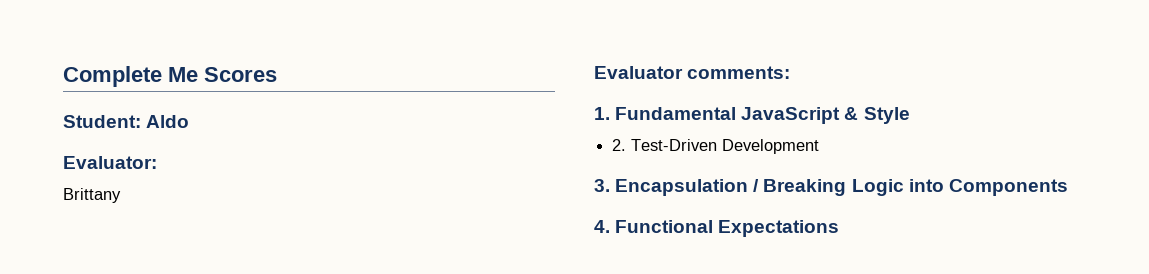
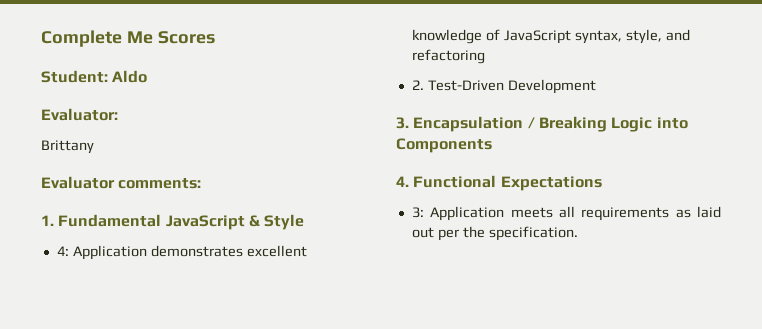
(910, 115) none -> [56,245,307,260] [411,29,690,44] [411,49,485,64] // 4: Application demonstrates excellent knowledge of JavaScript syntax, style, and refactoring
(840, 228) none -> [411,206,721,221] [411,226,578,241] // 3: Application meets all requirements as laid out per the specification.

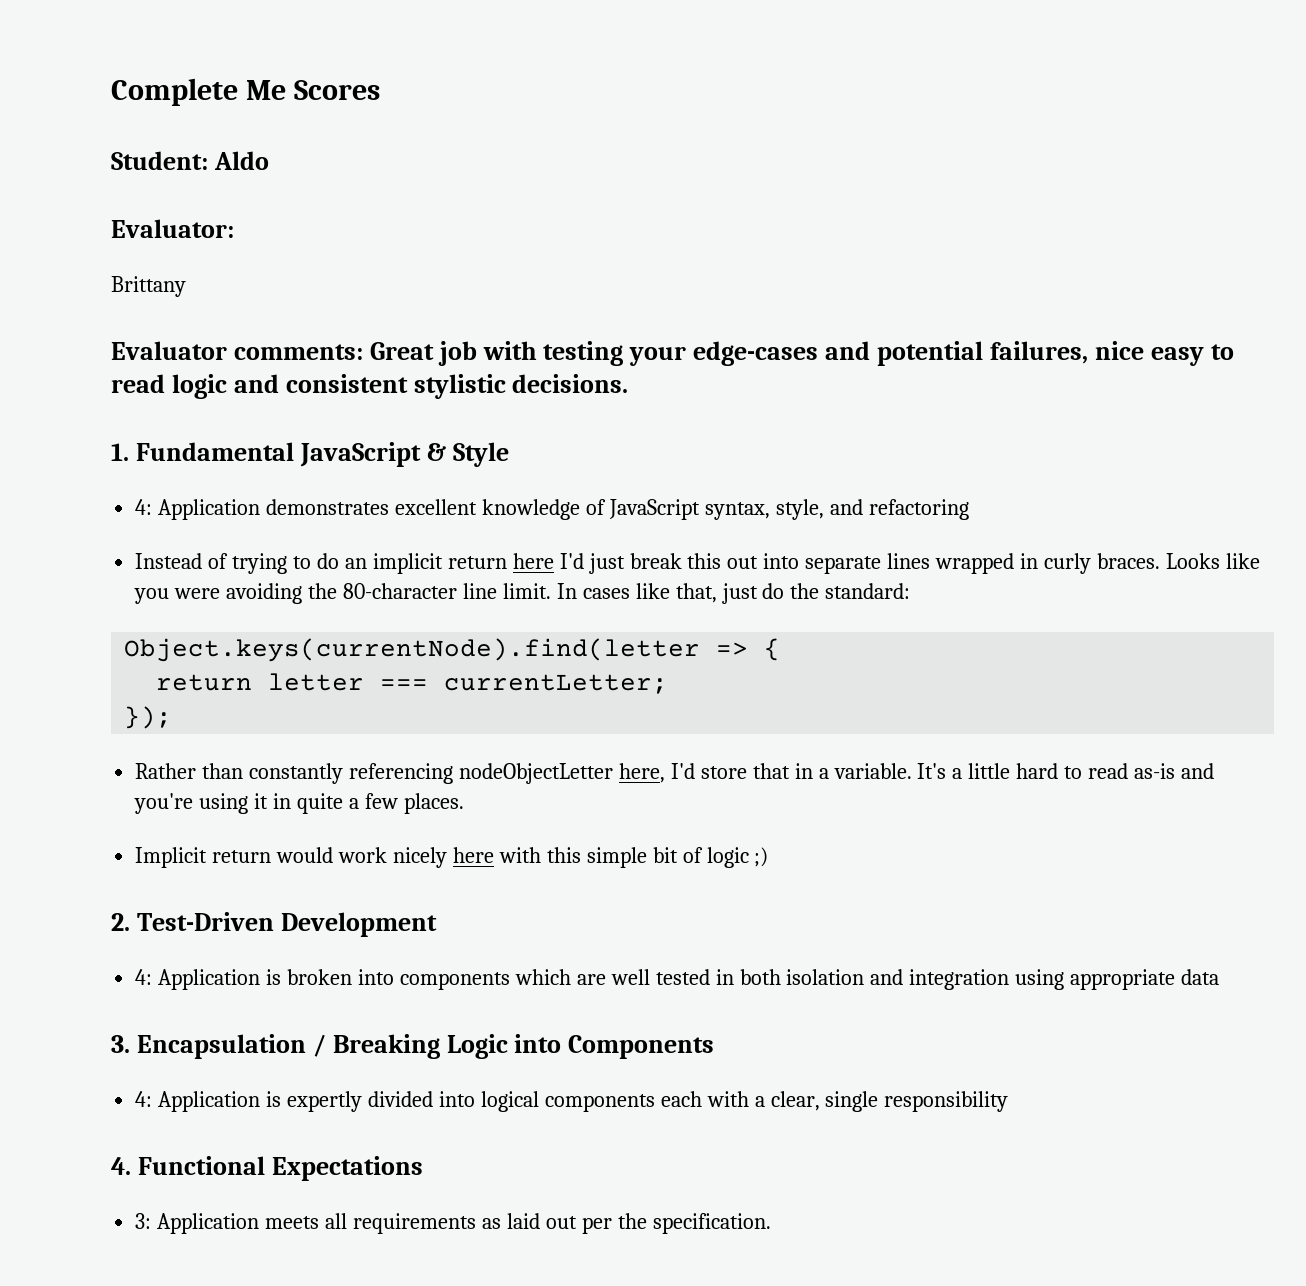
(202, 183) none -> [369,341,1234,366] [111,374,629,399] Great job with testing your edge-cases and potential failures, nice easy to read logic and consistent stylistic decisions.
[411,79,596,94] 2. Test-Driven Development -> [135,553,1260,574] [134,583,911,604] [124,638,781,662] [156,673,669,694] [124,706,173,729] [135,763,1215,784] [134,793,464,814] [135,847,769,868] [111,912,437,937] [135,969,1220,990] Instead of trying to do an implicit return here I'd just break this out into separate lines wrapped in curly braces. Looks like you were avoiding the 80-character line limit. In cases like that, just do the standard: // Object.keys(currentNode).find(letter => { // return letter === currentLetter; // }); // Rather than constantly referencing nodeObjectLetter here, I'd store that in a variable. It's a little hard to read as-is and you're using it in quite a few places. // Implicit return would work nicely here with this simple bit of logic ;) // 2. Test-Driven Development // 4: Application is broken into components which are well tested in both isolation and integration using appropriate data
(492, 145) none -> [135,1091,1009,1112] // 4: Application is expertly divided into logical components each with a clear, single responsibility

